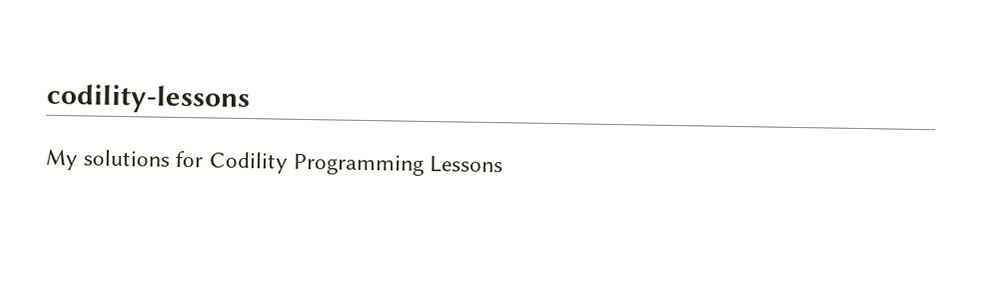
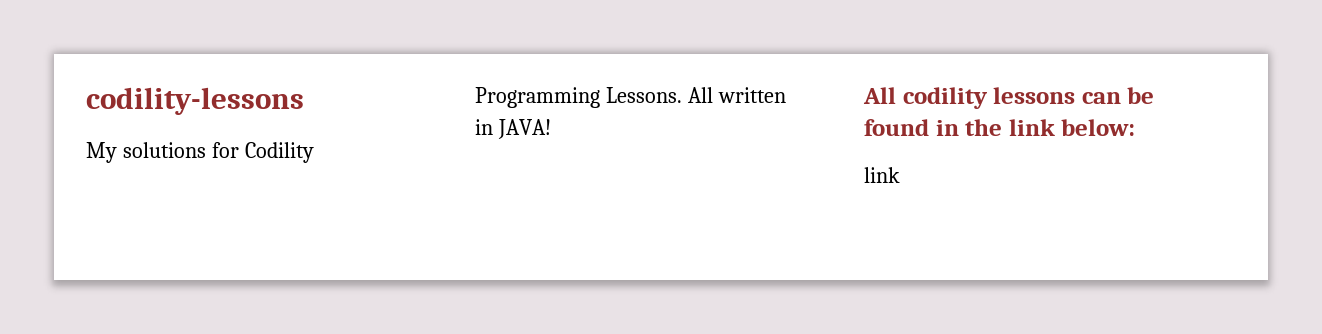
[429,156,504,174] Lessons -> [605,87,786,103] [475,119,551,139] [863,87,1155,109] [864,119,1136,136] [864,167,900,183] Lessons. All written in JAVA! // All codility lessons can be found in the link below: // link

